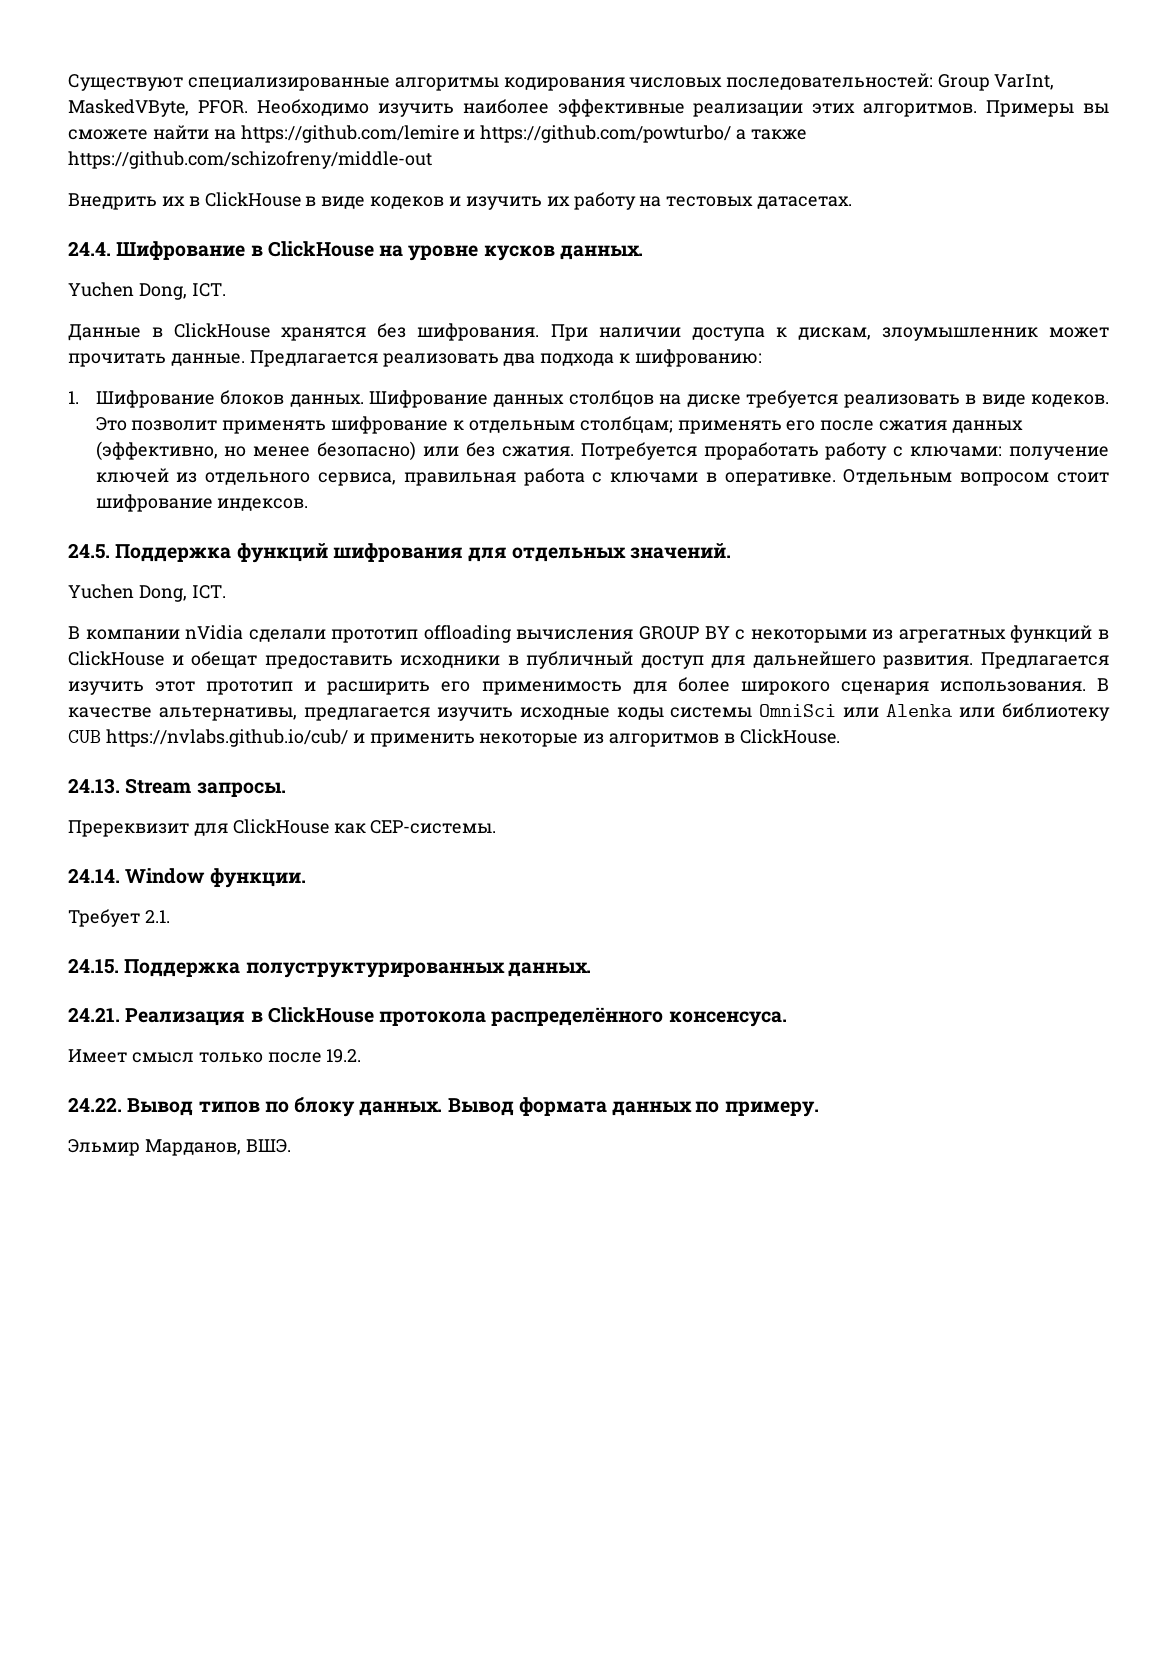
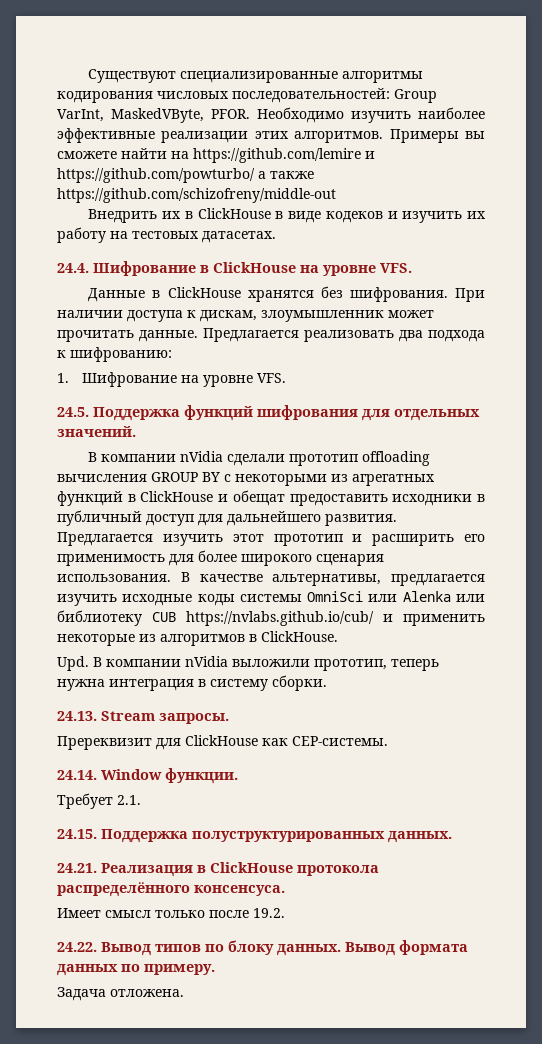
[483,245,643,261] [68,282,226,300] кусков данных. // Yuchen Dong, ICT. -> [380,263,412,273] VFS.
[220,390,1109,408] [95,416,1024,434] [95,441,1110,461] [95,468,1109,486] [95,494,309,512] блоков данных. Шифрование данных столбцов на диске требуется реализовать в виде кодеков. Это позволит применять шифрование к отдельным столбцам; применять его после сжатия данных (эффективно, но менее безопасно) или без сжатия. Потребуется проработать работу с ключами: получение ключей из отдельного сервиса, правильная работа с ключами в оперативке. Отдельным вопросом стоит шифрование индексов. -> [180,373,286,387] на уровне VFS.
[68,584,226,602] // Yuchen Dong, ICT. -> (136, 431) none
(840, 736) none -> [57,656,439,671] [57,675,327,691] // Upd. В компании nVidia выложили прототип, теперь нужна интеграция в систему сборки.
[68,1139,291,1156] Эльмир Марданов, ВШЭ. -> [57,987,184,1001] Задача отложена.

